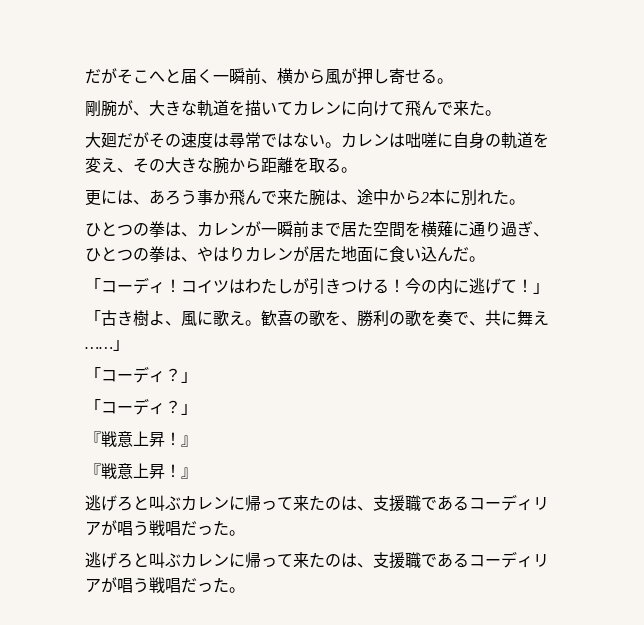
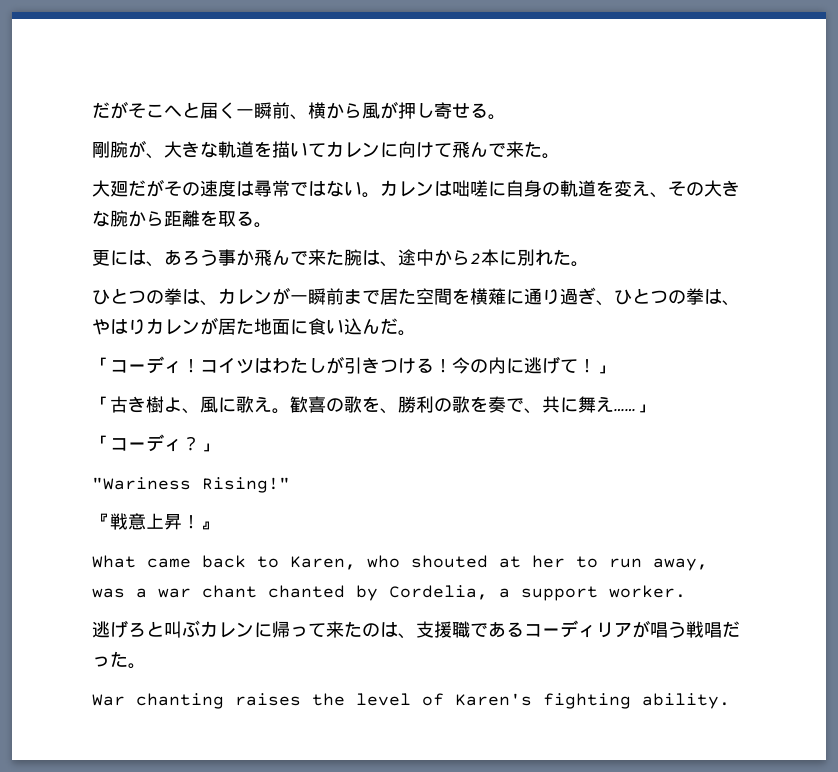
[85,398,197,415] [85,431,197,448] [85,463,197,480] 「コーディ？」 // 『戦意上昇！』 // 『戦意上昇！』 -> [92,477,290,493] [92,513,218,530] [92,555,708,571] [92,585,686,601] "Wariness Rising!" // 『戦意上昇！』 // What came back to Karen, who shouted at her to run away, was a war chant chanted by Cordelia, a support worker.
[85,551,549,569] [85,577,245,594] 逃げろと叫ぶカレンに帰って来たのは、支援職であるコーディリアが唱う戦唱だった。 -> [92,693,730,709] War chanting raises the level of Karen's fighting ability.

